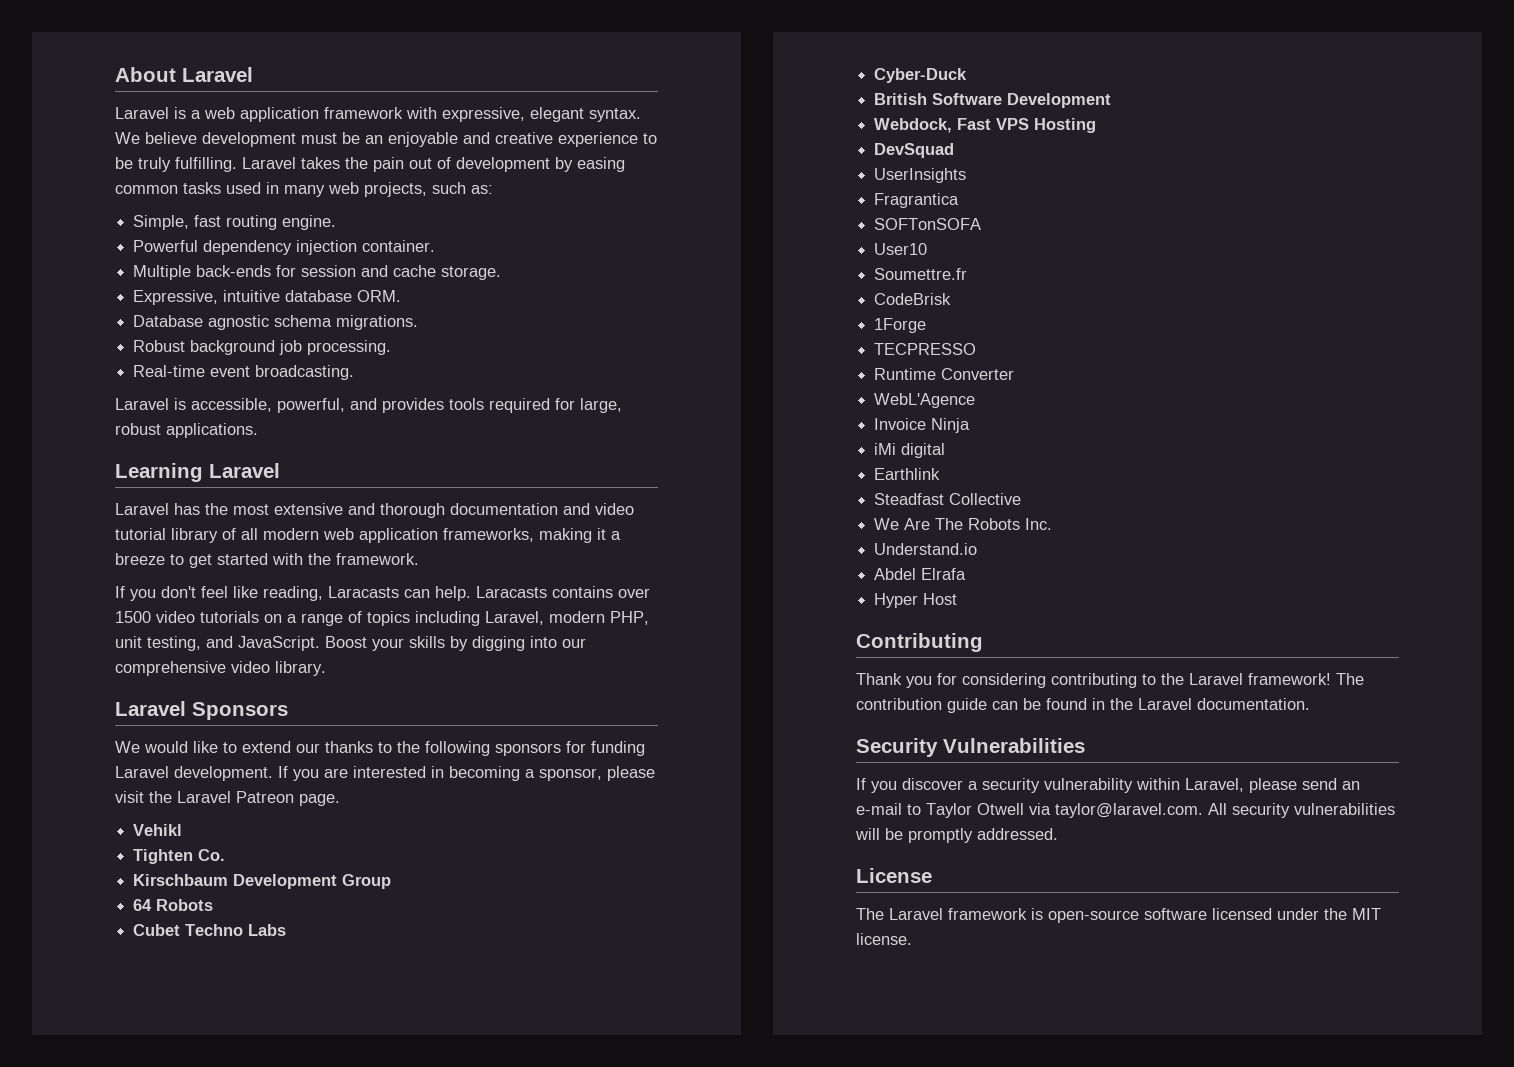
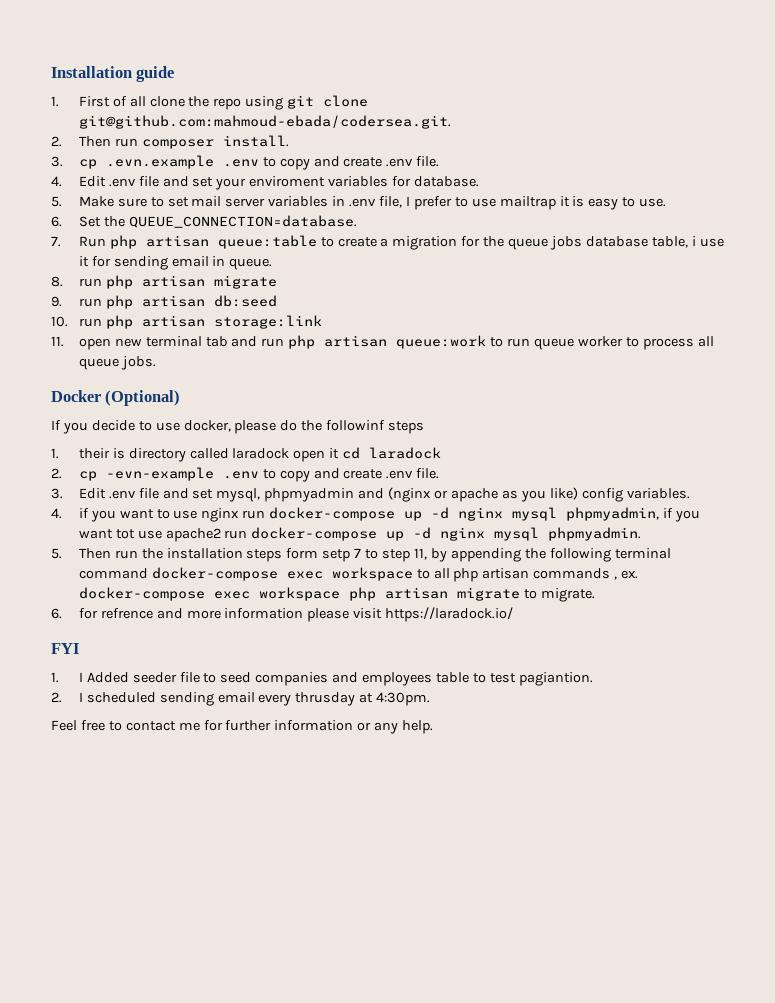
[115,67,253,82] [115,107,641,122] [115,132,657,147] [115,157,625,172] [115,182,493,197] [133,215,337,230] [133,240,436,255] [133,265,502,280] [133,290,402,305] [133,315,419,330] [133,340,392,355] [133,365,355,380] [115,398,622,413] [115,423,258,438] [115,463,280,482] [115,503,634,518] [115,528,621,543] [115,553,419,568] [115,586,650,601] [115,611,649,626] [115,636,586,651] [115,661,326,676] [115,701,288,720] [115,741,645,756] [115,766,655,781] [115,791,340,806] [133,824,183,836] [133,849,226,864] [133,874,392,889] [133,899,214,911] [133,924,287,936] [874,68,968,83] [874,93,1112,108] [874,118,1097,133] [874,143,955,158] [874,168,967,183] [874,193,960,208] [874,218,982,230] [874,243,928,255] [874,268,968,280] [874,293,952,305] [874,318,927,333] [874,343,977,355] [874,368,1015,380] [874,393,976,408] [874,418,971,433] [874,443,946,458] [874,468,941,480] [874,493,1022,505] [874,518,1053,530] [874,543,978,555] [874,568,967,580] [874,593,958,608] [856,633,983,652] [856,673,1364,688] [856,698,1310,713] [856,738,1085,757] [856,778,1360,793] [856,803,1395,818] [855,828,1058,843] [856,868,932,883] [856,908,1381,923] [856,933,912,945] About Laravel // Laravel is a web application framework with expressive, elegant syntax. We believe development must be an enjoyable and creative experience to be truly fulfilling. Laravel takes the pain out of development by easing common tasks used in many web projects, such as: // Simple, fast routing engine. // Powerful dependency injection container. // Multiple back-ends for session and cache storage. // Expressive, intuitive database ORM. // Database agnostic schema migrations. // Robust background job processing. // Real-time event broadcasting. // Laravel is accessible, powerful, and provides tools required for large, robust applications. // Learning Laravel // Laravel has the most extensive and thorough documentation and video tutorial library of all modern web application frameworks, making it a breeze to get started with the framework. // If you don't feel like reading, Laracasts can help. Laracasts contains over 1500 video tutorials on a range of topics including Laravel, modern PHP, unit testing, and JavaScript. Boost your skills by digging into our comprehensive video library. // Laravel Sponsors // We would like to extend our thanks to the following sponsors for funding Laravel development. If you are interested in becoming a sponsor, please visit the Laravel Patreon page. // Vehikl // Tighten Co. // Kirschbaum Development Group // 64 Robots // Cubet Techno Labs // Cyber-Duck // British Software Development // Webdock, Fast VPS Hosting // DevSquad // UserInsights // Fragrantica // SOFTonSOFA // User10 // Soumettre.fr // CodeBrisk // 1Forge // TECPRESSO // Runtime Converter // WebL'Agence // Invoice Ninja // iMi digital // Earthlink // Steadfast Collective // We Are The Robots Inc. // Understand.io // Abdel Elrafa // Hyper Host // Contributing // Thank you for considering contributing to the Laravel framework! The contribution guide can be found in the Laravel documentation. // Security Vulnerabilities // If you discover a security vulnerability within Laravel, please send an e-mail to Taylor Otwell via taylor@laravel.com. All security vulnerabilities will be promptly addressed. // License // The Laravel framework is open-source software licensed under the MIT license. -> [51,66,175,82] [51,95,369,110] [78,115,451,129] [51,135,289,149] [51,155,440,170] [51,176,480,190] [51,196,667,210] [51,215,357,228] [51,235,724,250] [78,256,273,270] [51,275,277,289] [51,295,277,309] [51,315,322,329] [51,335,714,350] [78,356,156,370] [51,390,181,406] [51,420,425,434] [51,447,442,462] [51,467,440,482] [51,487,690,502] [51,507,701,522] [78,527,642,542] [51,548,671,562] [78,567,639,582] [78,587,595,602] [51,607,514,622] [51,643,79,654] [51,672,593,686] [51,692,431,706] [51,720,434,734] Installation guide // 1. First of all clone the repo using git clone git@github.com:mahmoud-ebada/codersea.git. // 2. Then run composer install. // 3. cp .evn.example .env to copy and create .env file. // 4. Edit .env file and set your enviroment variables for database. // 5. Make sure to set mail server variables in .env file, I prefer to use mailtrap it is easy to use. // 6. Set the QUEUE_CONNECTION=database. // 7. Run php artisan queue:table to create a migration for the queue jobs database table, i use it for sending email in queue. // 8. run php artisan migrate // 9. run php artisan db:seed // 10. run php artisan storage:link // 11. open new terminal tab and run php artisan queue:work to run queue worker to process all queue jobs. // Docker (Optional) // If you decide to use docker, please do the followinf steps // 1. their is directory called laradock open it cd laradock // 2. cp -evn-example .env to copy and create .env file. // 3. Edit .env file and set mysql, phpmyadmin and (nginx or apache as you like) config variables. // 4. if you want to use nginx run docker-compose up -d nginx mysql phpmyadmin, if you want tot use apache2 run docker-compose up -d nginx mysql phpmyadmin. // 5. Then run the installation steps form setp 7 to step 11, by appending the following terminal command docker-compose exec workspace to all php artisan commands , ex. docker-compose exec workspace php artisan migrate to migrate. // 6. for refrence and more information please visit https://laradock.io/ // FYI // 1. I Added seeder file to seed companies and employees table to test pagiantion. // 2. I scheduled sending email every thrusday at 4:30pm. // Feel free to contact me for further information or any help.

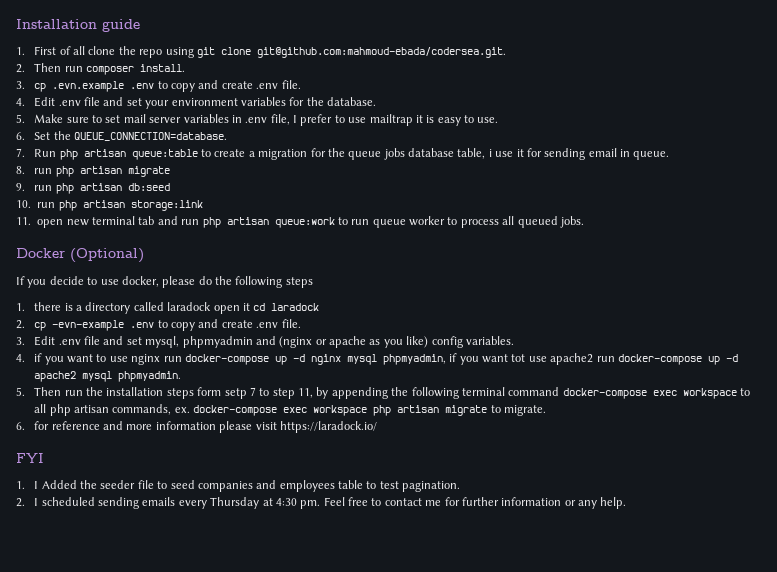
[249,176,326,187] enviroment -> [171,98,238,106] environment
(412, 181) none -> [306,97,324,106] the
[78,358,119,370] queue -> [517,216,558,228] queued
[326,420,386,431] followinf -> [235,276,283,288] following
[78,448,125,459] their is -> [34,302,83,311] there is a
[440,527,486,541] nginx -> [34,371,77,382] apache2
[533,568,618,580] commands , -> [112,404,172,415] commands,
[100,608,153,619] refrence -> [51,421,100,430] reference
(129, 677) none -> [80,480,98,489] the
[518,672,593,686] pagiantion. -> [402,481,461,492] pagination.
[217,692,431,706] email every thrusday at 4:30pm. // -> [142,497,321,509] emails every Thursday at 4:30 pm.

